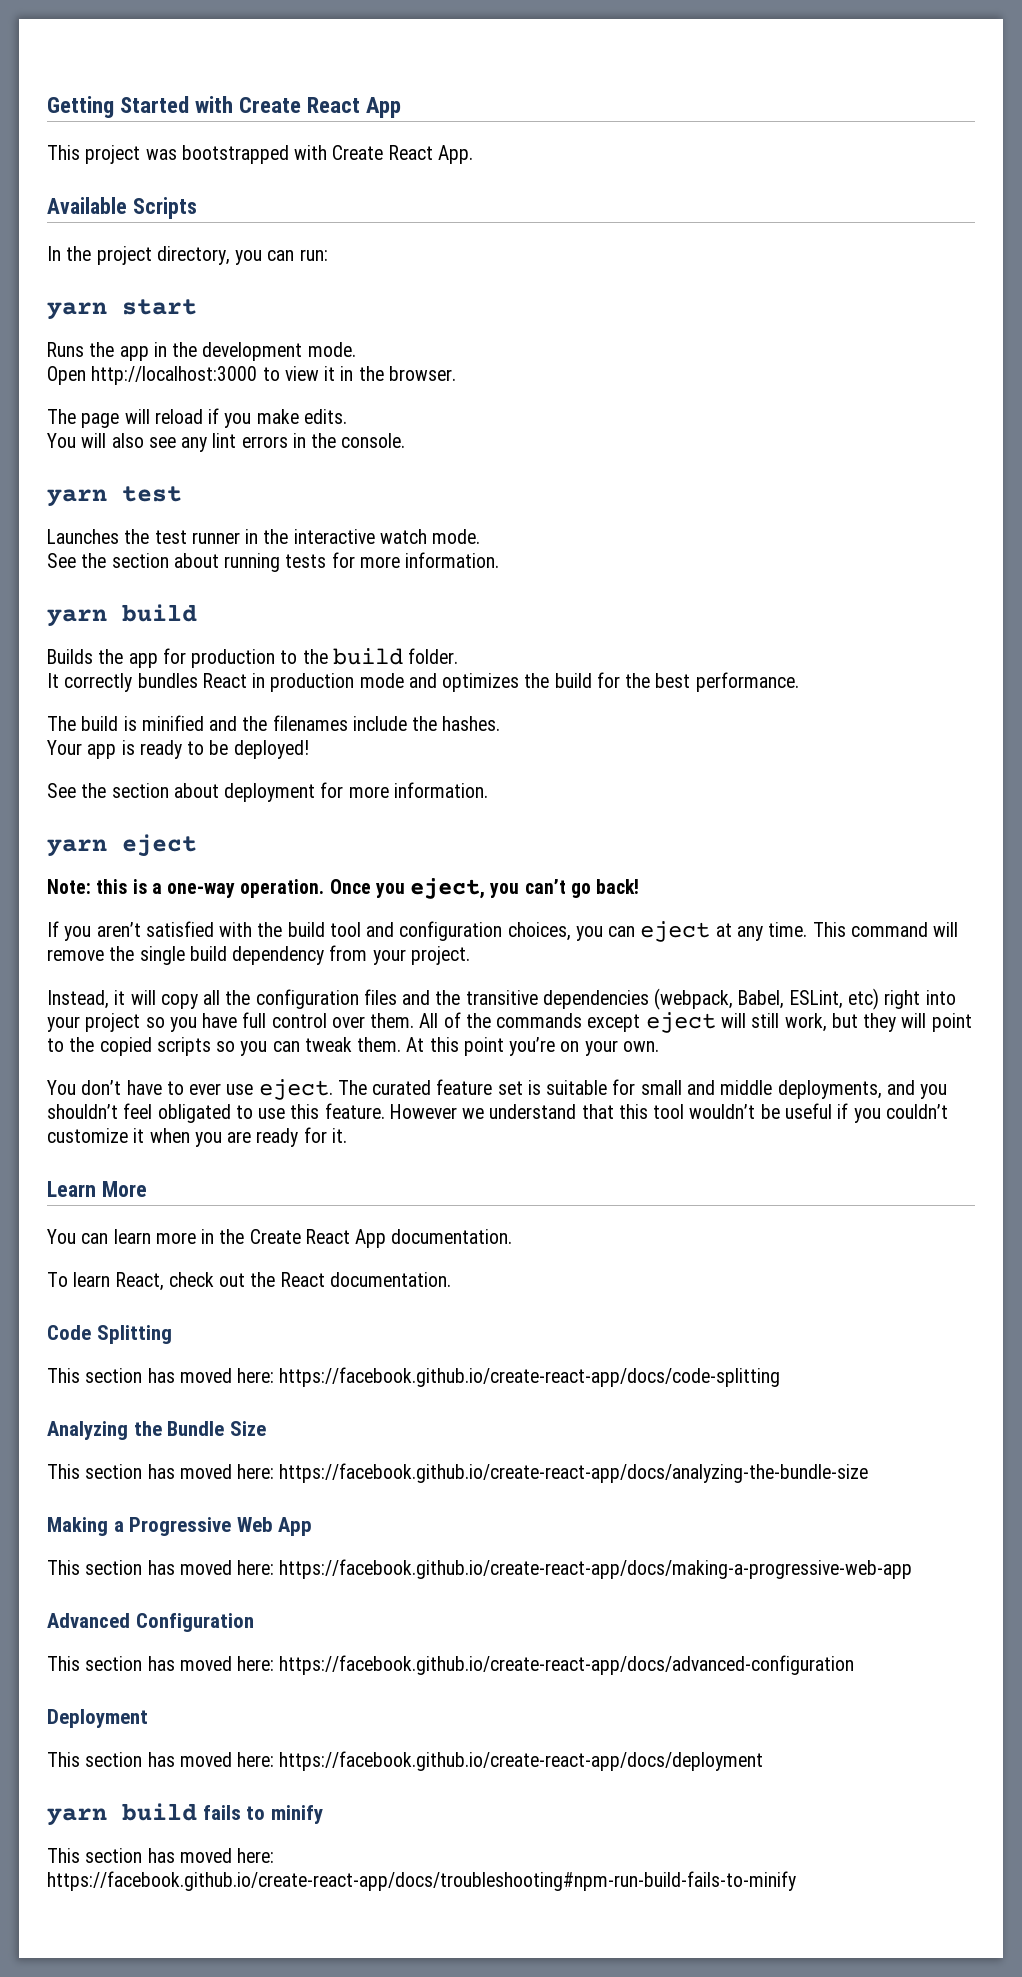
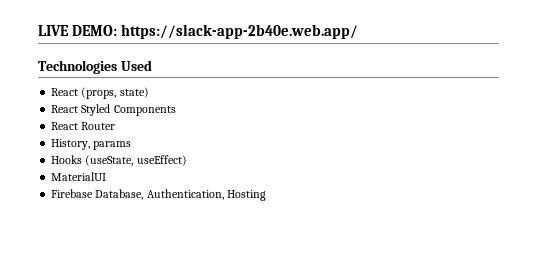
[47,96,402,118] [47,145,473,164] [47,197,197,219] [47,246,328,265] [47,299,197,320] [47,342,356,361] [47,366,456,385] [47,408,347,428] [47,433,406,452] [47,486,182,507] [47,529,481,544] [47,552,500,572] [47,604,197,627] [47,648,459,668] [47,672,799,692] [47,715,501,731] [47,740,309,759] [47,782,488,802] [47,834,197,857] [47,878,640,899] [47,921,959,942] [47,945,470,965] [47,988,956,1010] [47,1012,972,1033] [47,1037,659,1056] [47,1079,948,1100] [47,1103,948,1123] [47,1127,347,1147] [47,1181,147,1197] [47,1229,513,1248] [47,1272,451,1291] [47,1325,172,1344] [47,1367,781,1387] [47,1421,266,1440] [47,1463,869,1483] [47,1517,313,1536] [47,1559,913,1579] [47,1613,254,1632] [47,1655,855,1675] [47,1709,148,1728] [47,1751,764,1771] [47,1803,323,1826] [47,1848,275,1863] [47,1871,796,1891] Getting Started with Create React App // This project was bootstrapped with Create React App. // Available Scripts // In the project directory, you can run: // yarn start // Runs the app in the development mode. // Open http://localhost:3000 to view it in the browser. // The page will reload if you make edits. // You will also see any lint errors in the console. // yarn test // Launches the test runner in the interactive watch mode. // See the section about running tests for more information. // yarn build // Builds the app for production to the build folder. // It correctly bundles React in production mode and optimizes the build for the best performance. // The build is minified and the filenames include the hashes. // Your app is ready to be deployed! // See the section about deployment for more information. // yarn eject // Note: this is a one-way operation. Once you eject, you can’t go back! // If you aren’t satisfied with the build tool and configuration choices, you can eject at any time. This command will remove the single build dependency from your project. // Instead, it will copy all the configuration files and the transitive dependencies (webpack, Babel, ESLint, etc) right into your project so you have full control over them. All of the commands except eject will still work, but they will point to the copied scripts so you can tweak them. At this point you’re on your own. // You don’t have to ever use eject. The curated feature set is suitable for small and middle deployments, and you shouldn’t feel obligated to use this feature. However we understand that this tool wouldn’t be useful if you couldn’t customize it when you are ready for it. // Learn More // You can learn more in the Create React App documentation. // To learn React, check out the React documentation. // Code Splitting // This section has moved here: https://facebook.github.io/create-react-app/docs/code-splitting // Analyzing the Bundle Size // This section has moved here: https://facebook.github.io/create-react-app/docs/analyzing-the-bundle-size // Making a Progressive Web App // This section has moved here: https://facebook.github.io/create-react-app/docs/making-a-progressive-web-app // Advanced Configuration // This section has moved here: https://facebook.github.io/create-react-app/docs/advanced-configuration // Deployment // This section has moved here: https://facebook.github.io/create-react-app/docs/deployment // yarn build fails to minify // This section has moved here: https://facebook.github.io/create-react-app/docs/troubleshooting#npm-run-build-fails-to-minify -> [38,24,359,39] [38,60,152,74] [51,87,149,99] [51,104,176,116] [51,122,116,130] [51,139,132,150] [51,155,187,166] [51,172,107,181] [51,189,266,201] LIVE DEMO: https://slack-app-2b40e.web.app/ // Technologies Used // React (props, state) // React Styled Components // React Router // History, params // Hooks (useState, useEffect) // MaterialUI // Firebase Database, Authentication, Hosting

